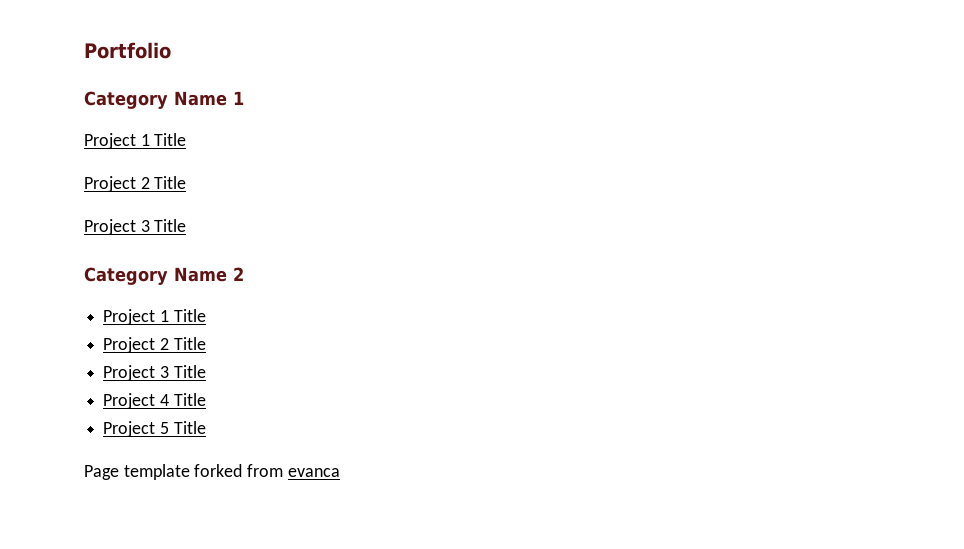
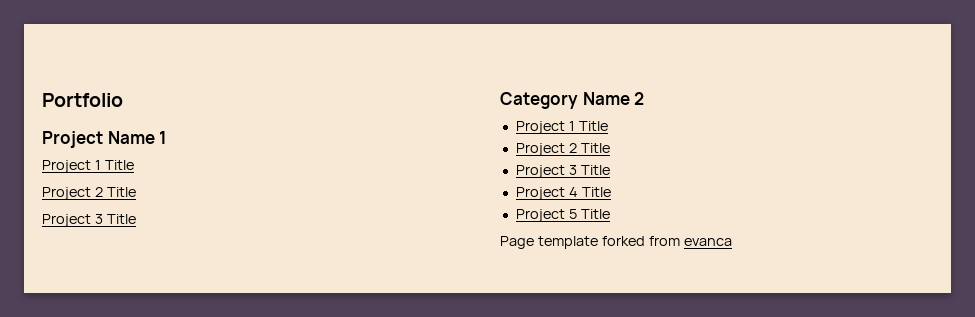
[84,91,168,109] Category -> [42,131,103,148] Project

